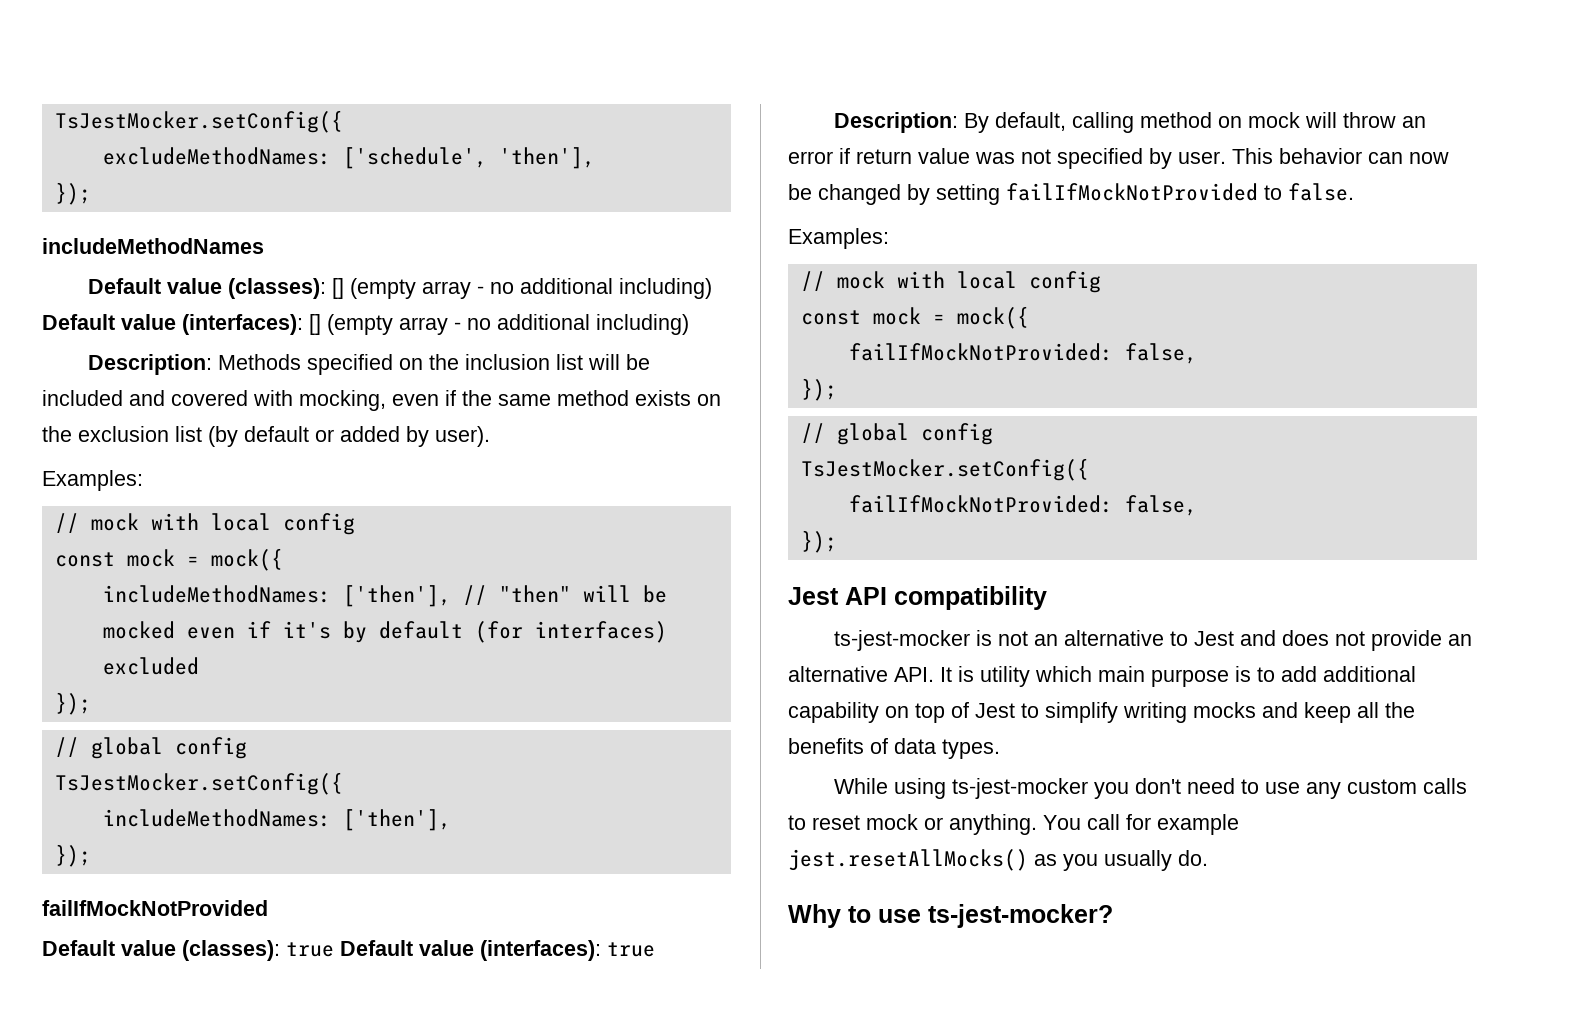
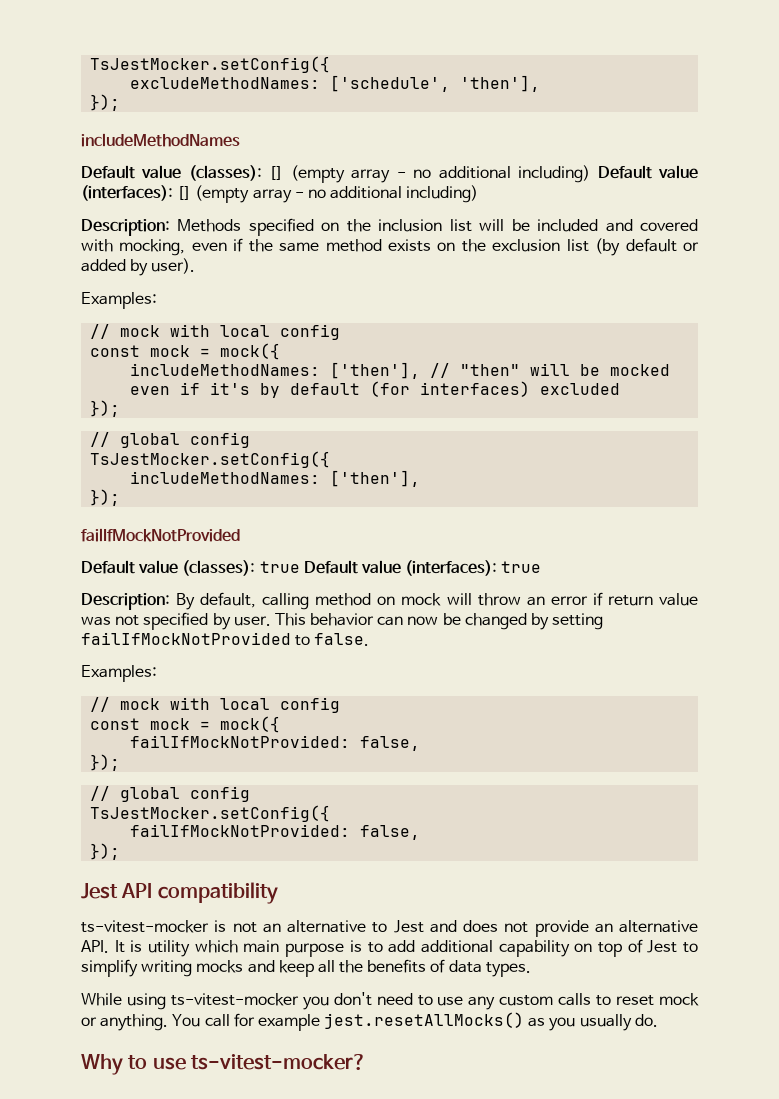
[834,630,971,651] ts-jest-mocker -> [81,920,209,933] ts-vitest-mocker
[952,778,1089,799] ts-jest-mocker -> [170,993,299,1006] ts-vitest-mocker
[928,904,1113,928] ts-jest-mocker? -> [190,1054,366,1070] ts-vitest-mocker?

